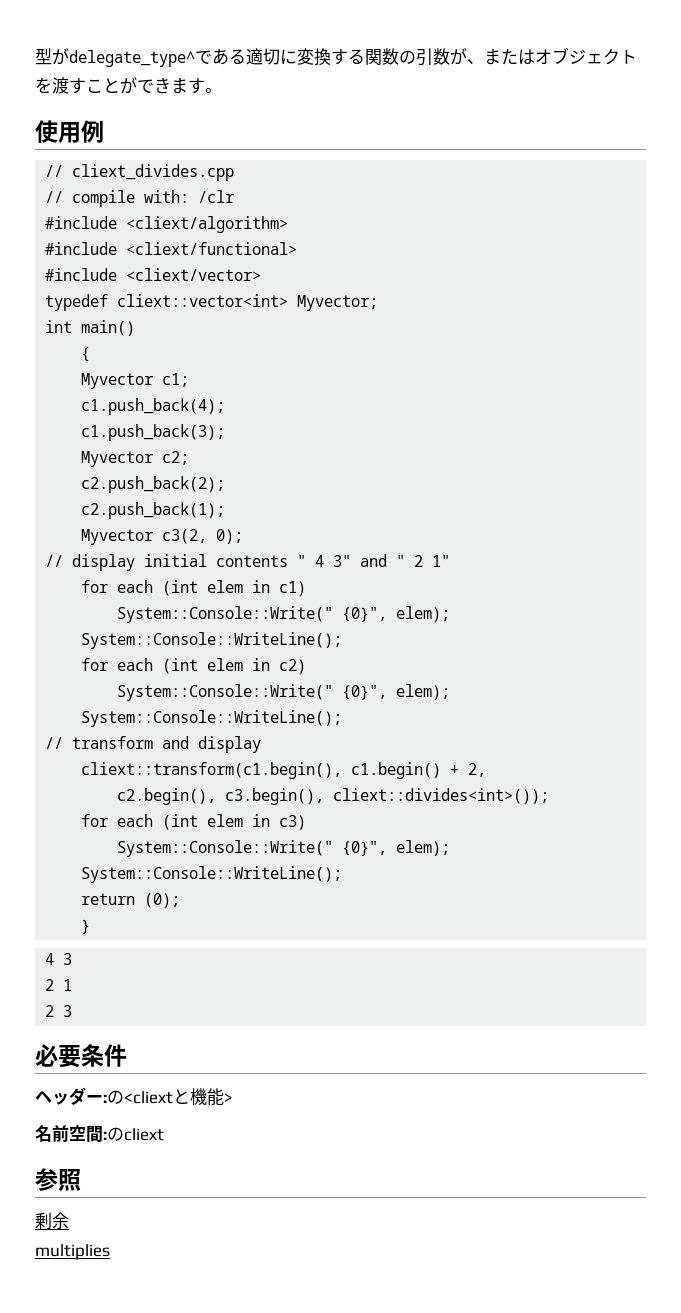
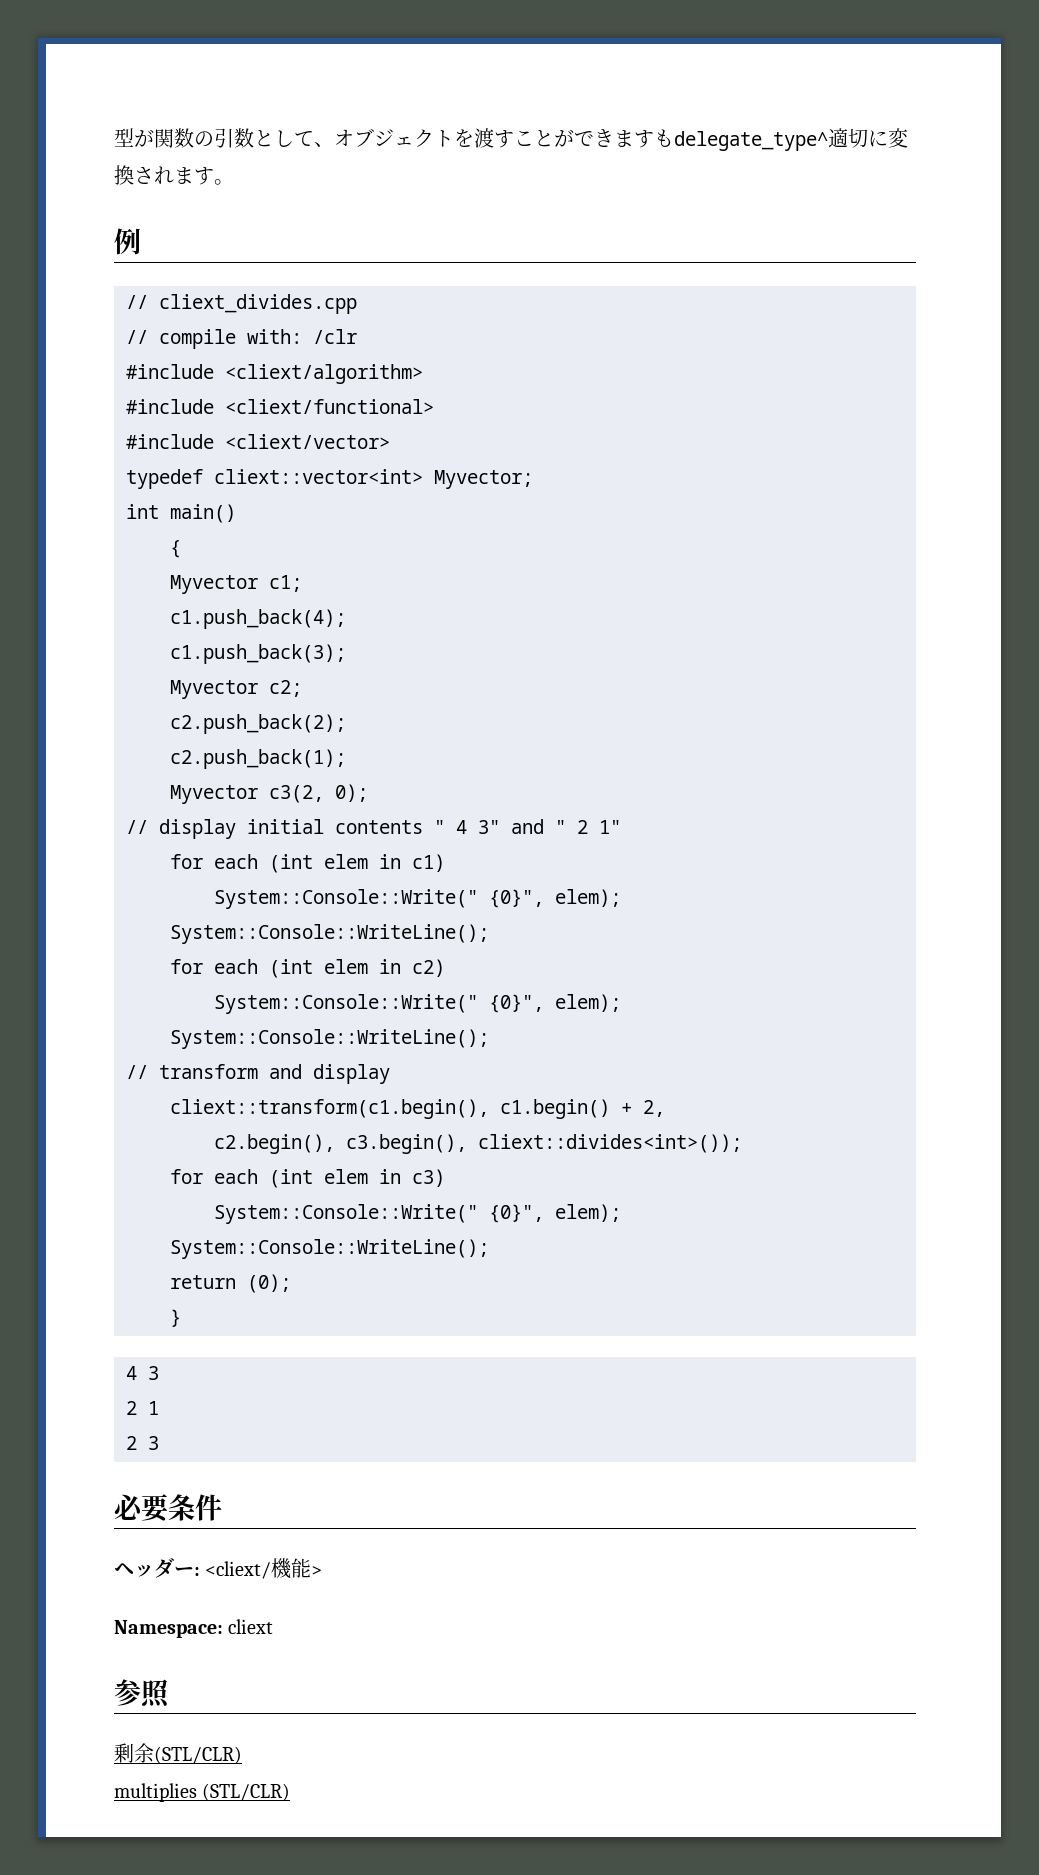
[69,48,535,67] delegate_type^である適切に変換する関数の引数が、または -> [154,128,334,148] 関数の引数として、
(205, 86) none -> [654,128,908,151] [114,165,214,185] もdelegate_type^適切に変換されます
[35,120,81,143] 使用 -> (234, 182) none
[107,1089,190,1104] の<cliextと -> [205,1561,272,1579] <cliext/
[35,1125,124,1143] 名前空間:の -> [114,1620,223,1638] Namespace:
(69, 1221) none -> [154,1746,242,1764] (STL/CLR)
(110, 1252) none -> [202,1783,291,1801] (STL/CLR)

